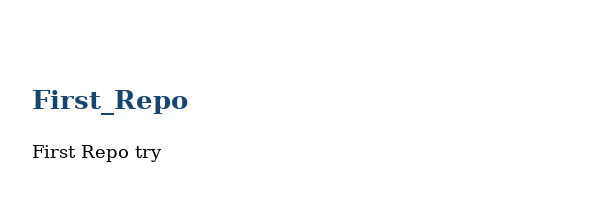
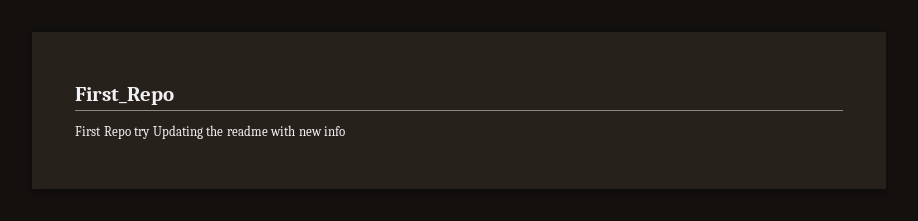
(162, 154) none -> [152,125,346,139] Updating the readme with new info

